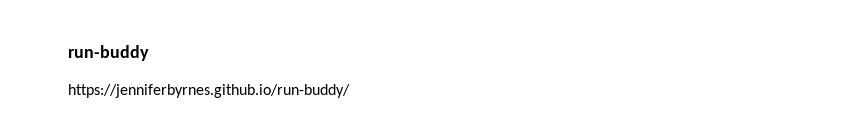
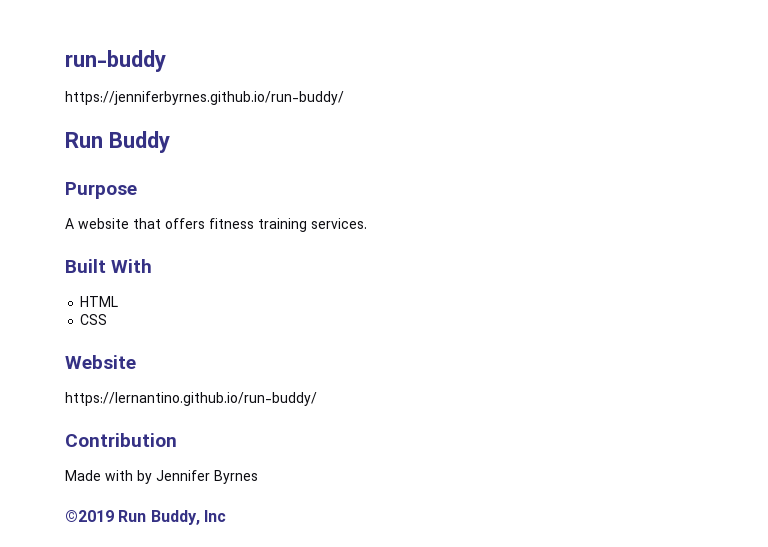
(350, 91) none -> [65,131,170,153] [65,182,137,199] [65,218,367,232] [65,259,153,273] [80,296,119,307] [80,314,108,325] [65,355,136,369] [65,392,317,406] [65,433,177,447] [65,470,258,484] [65,510,226,525] // Run Buddy // Purpose // A website that offers fitness training services. // Built With // HTML // CSS // Website // https://lernantino.github.io/run-buddy/ // Contribution // Made with by Jennifer Byrnes // ©2019 Run Buddy, Inc

